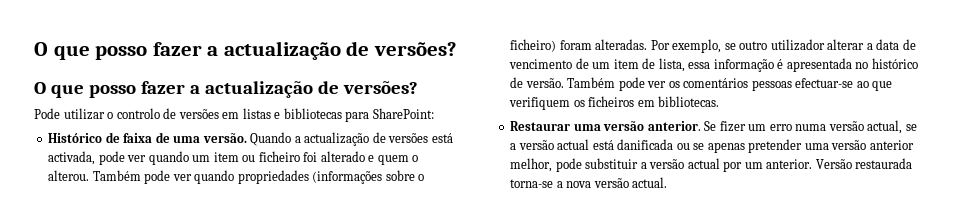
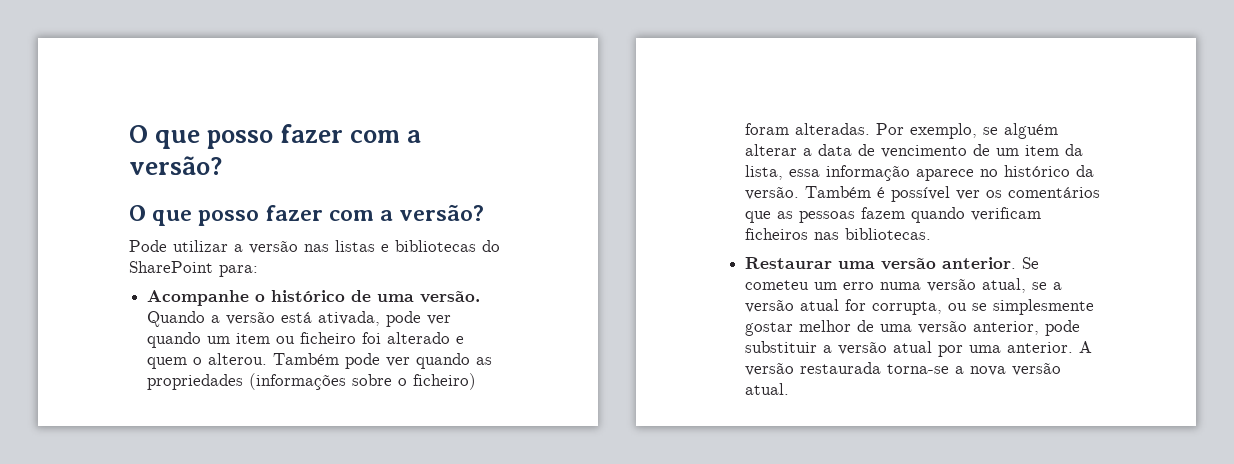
[34,41,456,60] [34,81,418,98] [34,108,434,122] [48,132,153,143] O que posso fazer a actualização de versões? // O que posso fazer a actualização de versões? // Pode utilizar o controlo de versões em listas e bibliotecas para SharePoint: // Histórico de faixa -> [129,124,422,149] [129,156,222,175] [129,204,485,226] [129,240,500,254] [129,261,258,277] [147,290,346,306] O que posso fazer com a versão? // O que posso fazer com a versão? // Pode utilizar a versão nas listas e bibliotecas do SharePoint para: // Acompanhe o histórico
[304,132,453,146] [48,151,96,165] actualização de versões está activada, -> [226,311,381,326] versão está ativada,
(235, 177) none -> [476,357,493,365] as
[739,39,825,51] outro utilizador -> [1004,123,1059,139] alguém
[642,58,656,69] de -> [1065,144,1084,156] da
[777,58,852,72] é apresentada -> [916,169,975,181] aparece
[510,77,524,88] de -> [1076,165,1095,177] da
[618,77,645,91] pode -> [877,186,951,202] é possível
[751,78,893,91] [509,96,655,110] pessoas efectuar-se ao que verifiquem os ficheiros em -> [745,207,1042,223] [745,228,840,240] que as pessoas fazem quando verificam ficheiros nas
[719,121,746,132] fizer -> [745,280,810,290] cometeu
[867,120,903,134] actual, -> [982,278,1027,293] atual,
[557,139,914,153] [510,158,852,172] actual está danificada ou se apenas pretender uma versão anterior melhor, pode substituir a versão actual por um anterior. Versão -> [800,299,1095,315] [745,320,1081,336] [745,341,1093,357] [745,362,795,376] atual for corrupta, ou se simplesmente gostar melhor de uma versão anterior, pode substituir a versão atual por uma anterior. A versão
[632,177,668,188] actual. -> [745,383,790,395] atual.

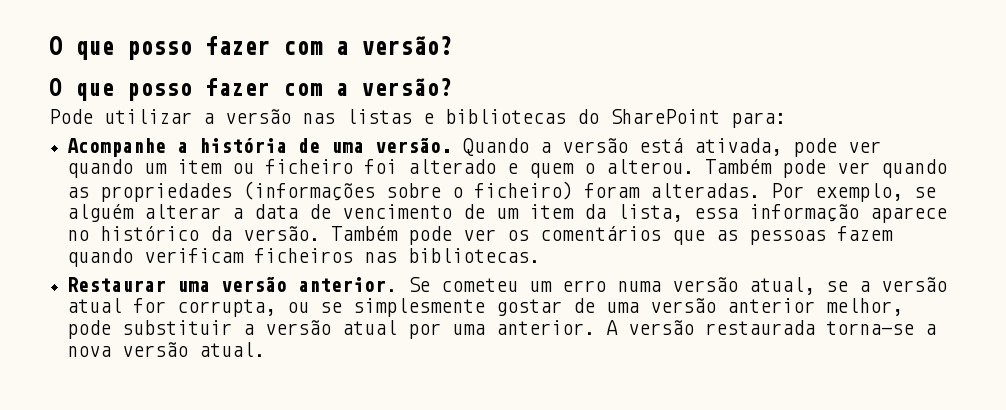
[255,290,346,302] o histórico -> [177,138,288,153] a história
[877,186,951,202] é possível -> [408,226,453,245] pode
[799,320,852,332] melhor -> (563, 307) none
[973,321,1040,335] anterior, -> [727,298,904,316] anterior melhor,

